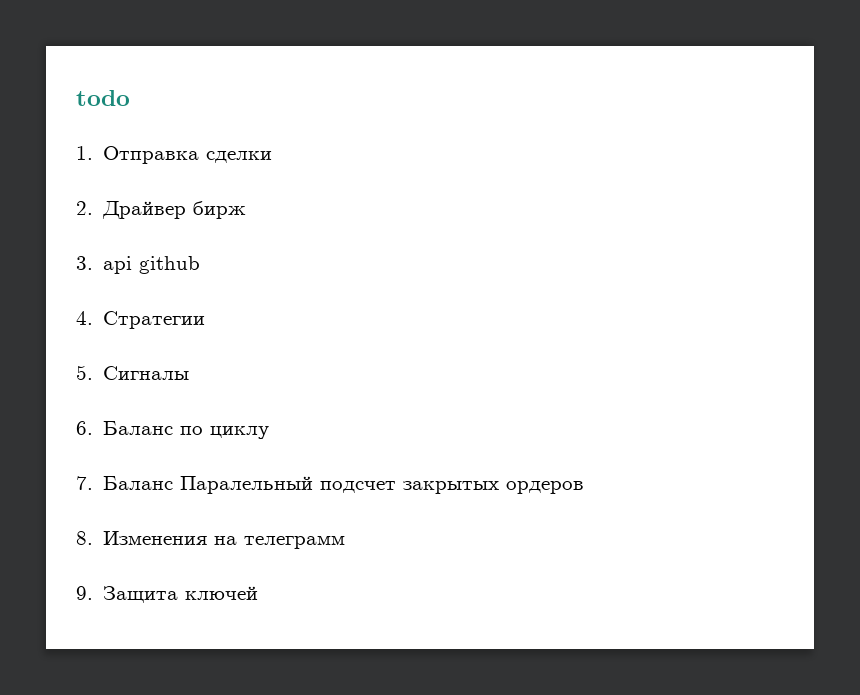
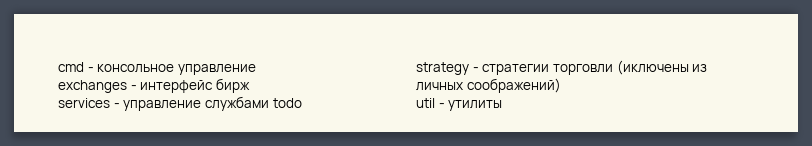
[76,90,130,106] [76,146,273,164] [76,201,247,219] [76,256,201,274] [76,311,206,329] [76,365,190,380] [76,421,270,439] [76,476,585,494] [76,531,346,549] [76,586,259,603] todo // 1. Отправка сделки // 2. Драйвер бирж // 3. api github // 4. Стратегии // 5. Сигналы // 6. Баланс по циклу // 7. Баланс Паралельный подсчет закрытых ордеров // 8. Изменения на телеграмм // 9. Защита ключей -> [58,62,256,75] [58,78,250,93] [58,96,302,111] [416,60,708,75] [416,78,561,93] [416,98,503,111] cmd - консольное управление // exchanges - интерфейс бирж // services - управление службами todo // strategy - стратегии торговли (иключены из личных соображений) // util - утилиты

